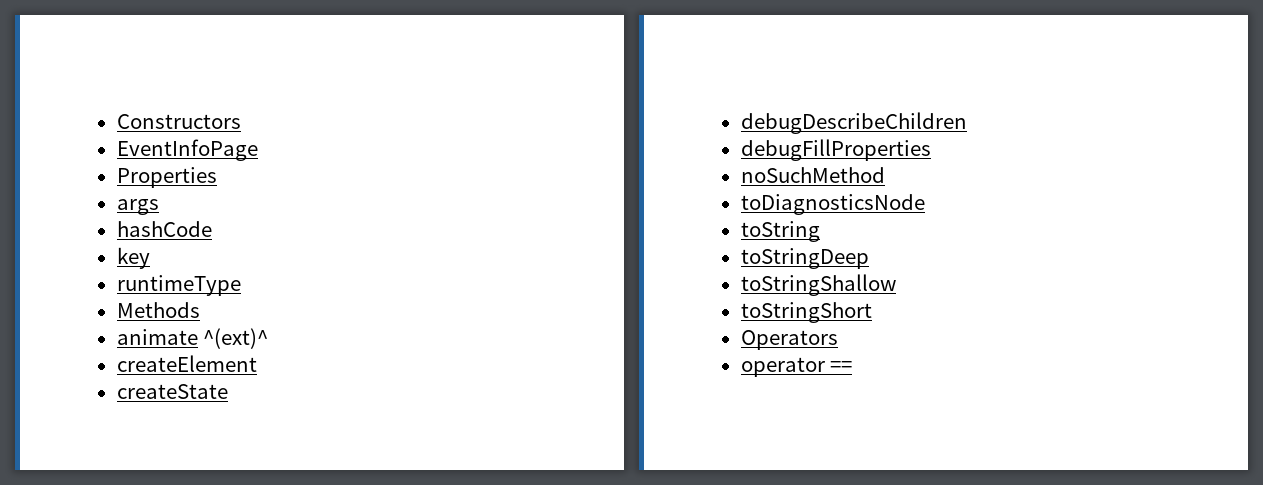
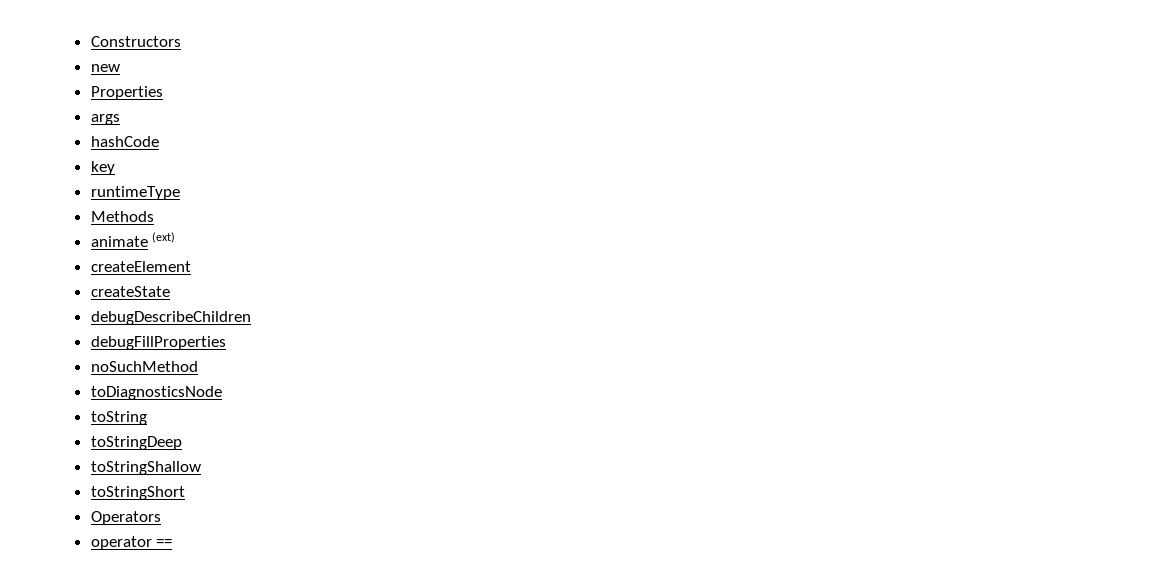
[116,139,258,161] EventInfoPage -> [90,64,120,72] new
[203,328,269,349] ^(ext)^ -> [152,232,176,243] (ext)

